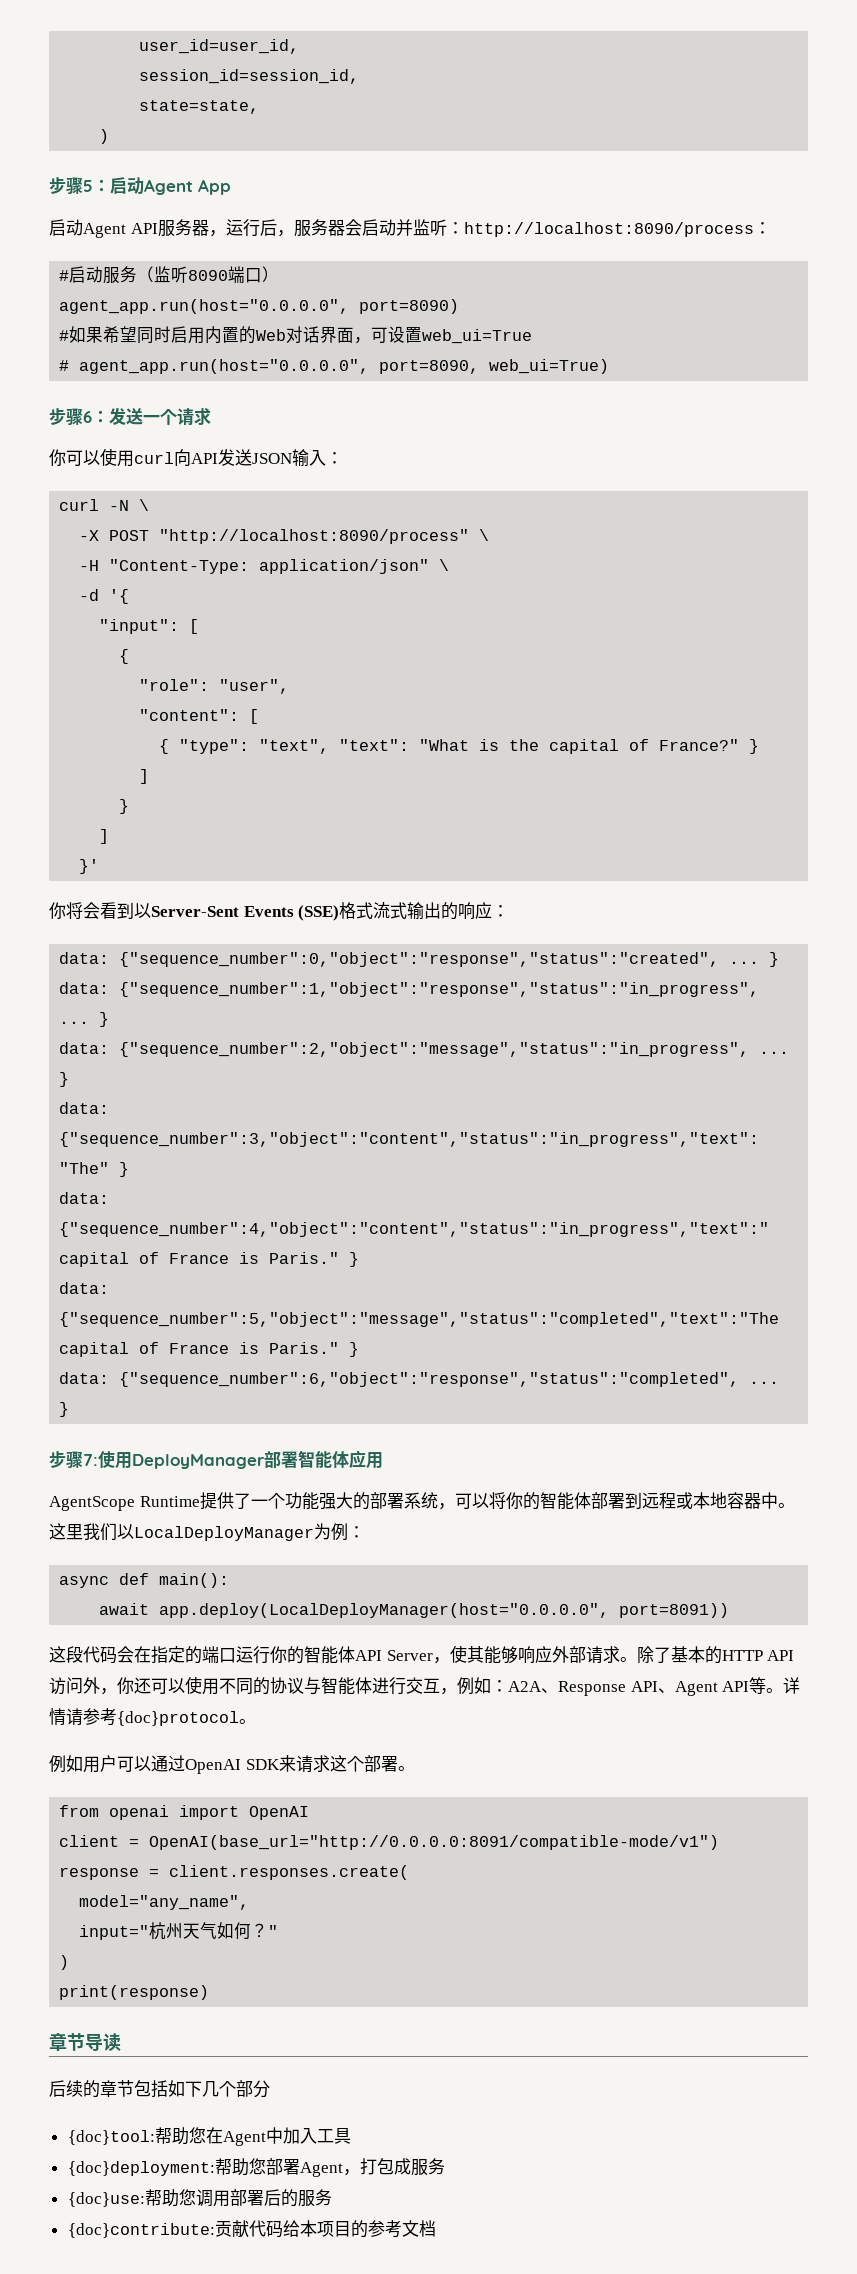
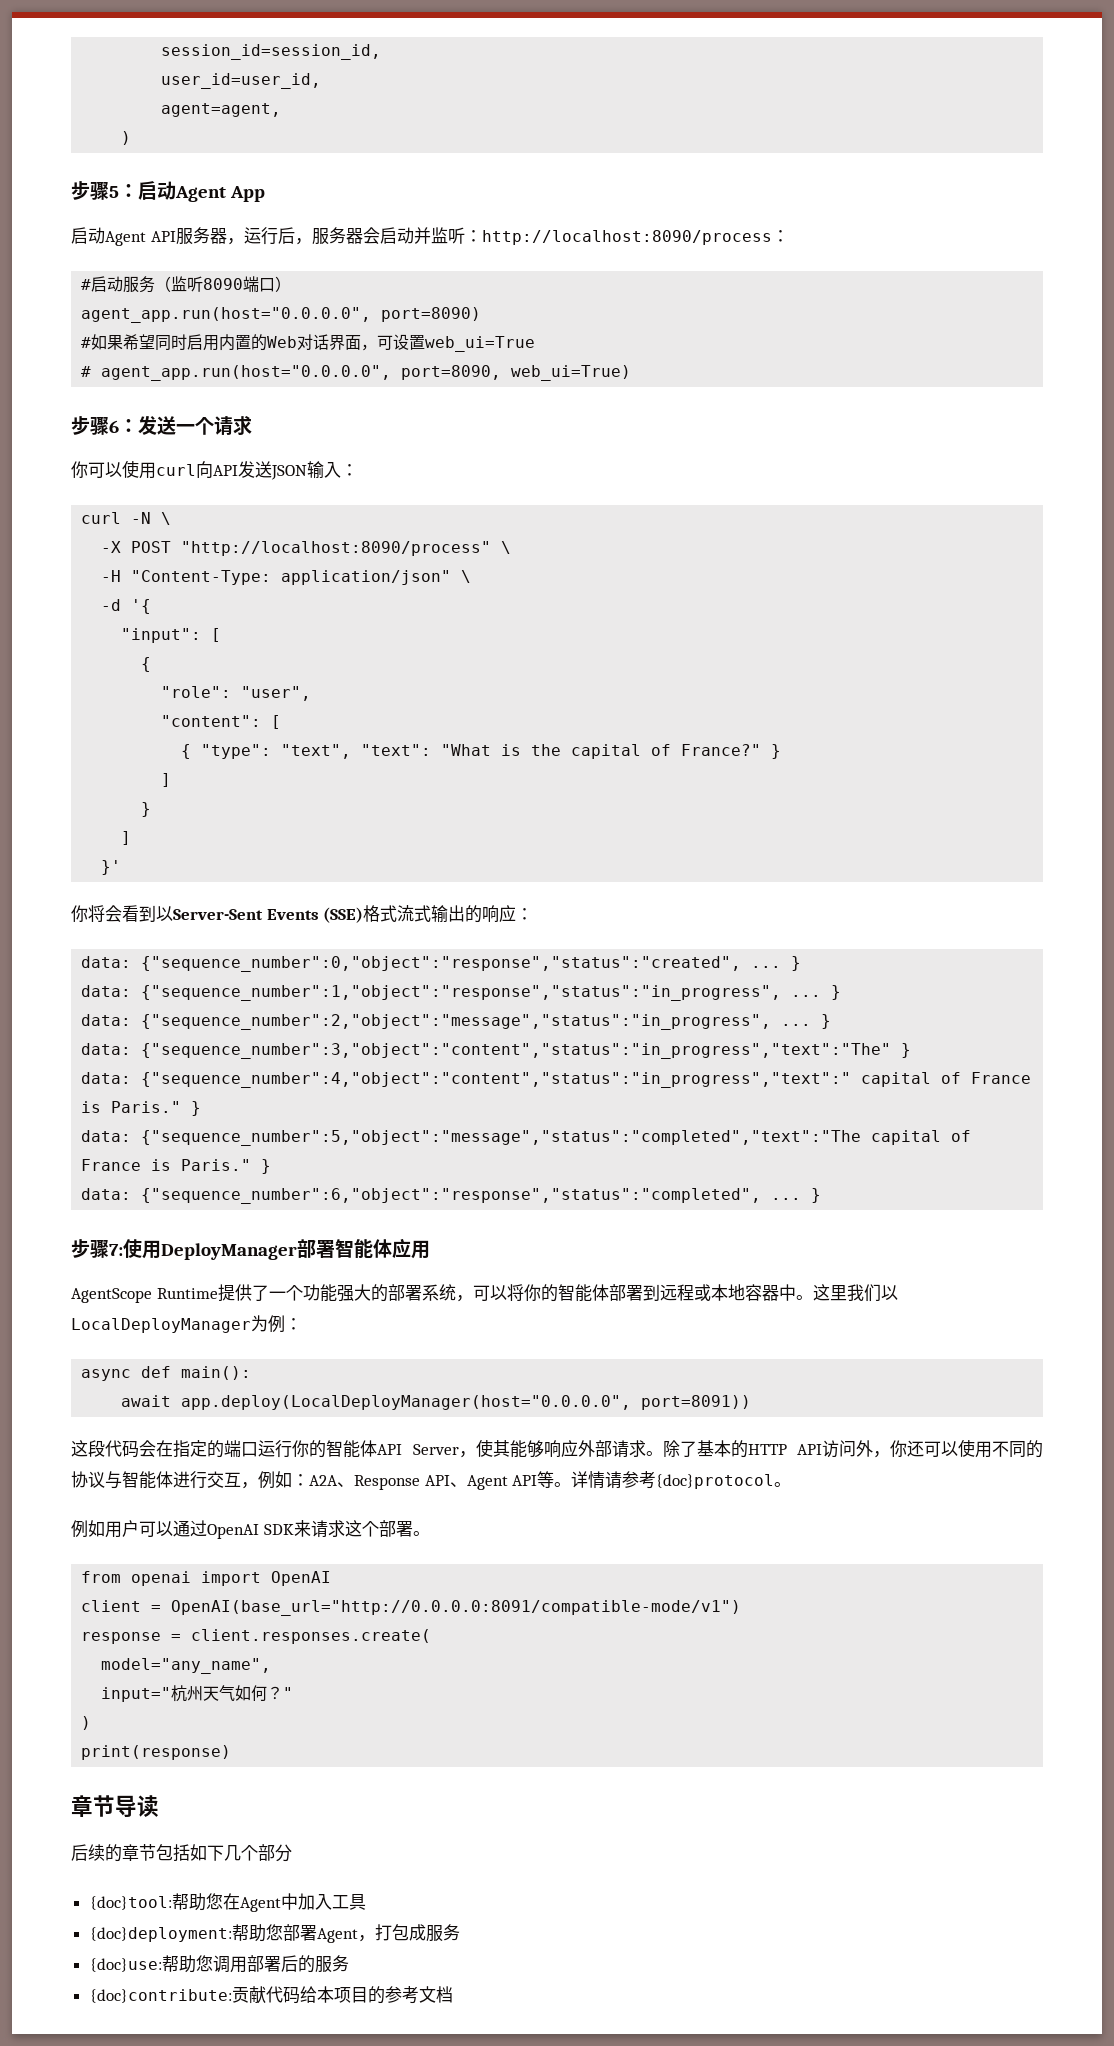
(139, 46) none -> [161,44,382,60] session_id=session_id, //
[139,69,360,84] [139,100,260,114] session_id=session_id, // state=state, -> [161,103,282,117] agent=agent,

